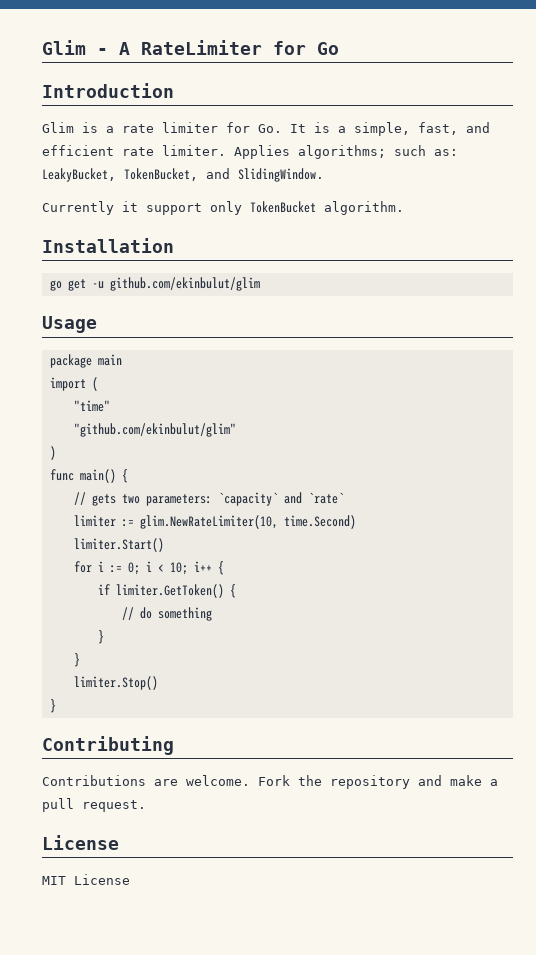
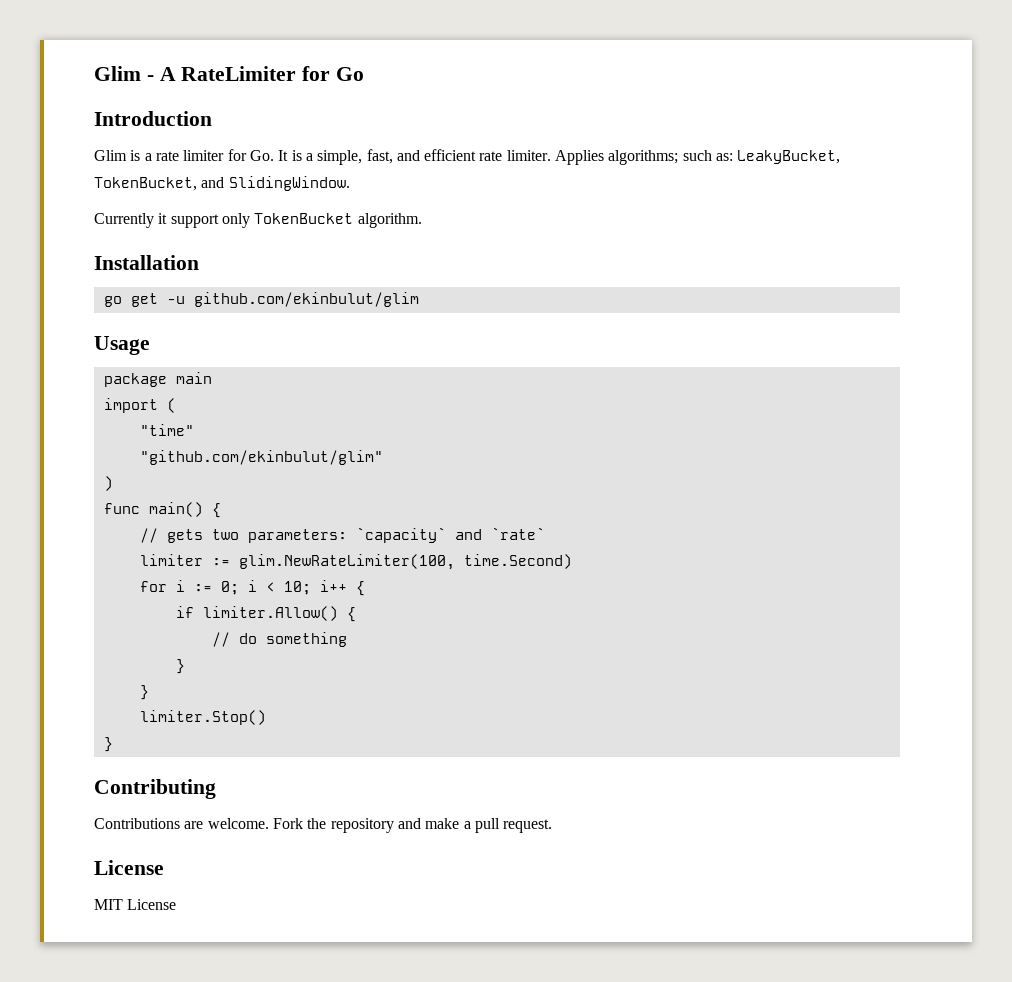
[139,515,278,529] glim.NewRateLimiter(10, -> [238,554,455,570] glim.NewRateLimiter(100,
[73,538,164,552] // limiter.Start() -> (572, 561) none
[115,584,224,598] limiter.GetToken() -> [202,606,338,621] limiter.Allow()

